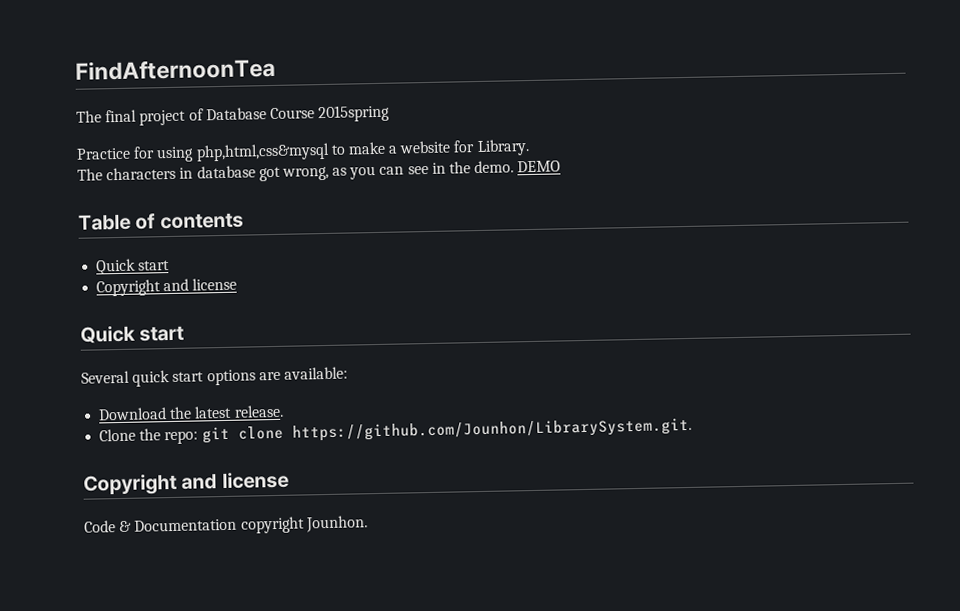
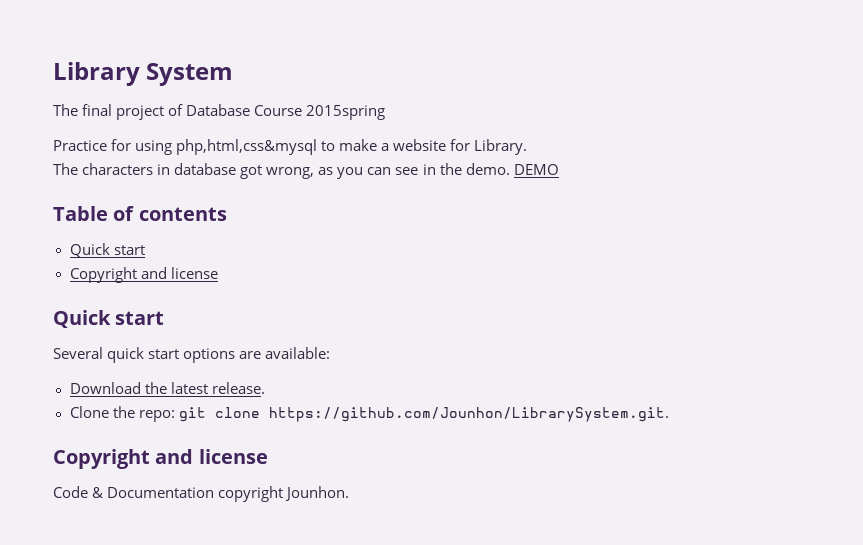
[75,57,276,81] FindAfternoonTea -> [53,62,234,86] Library System

